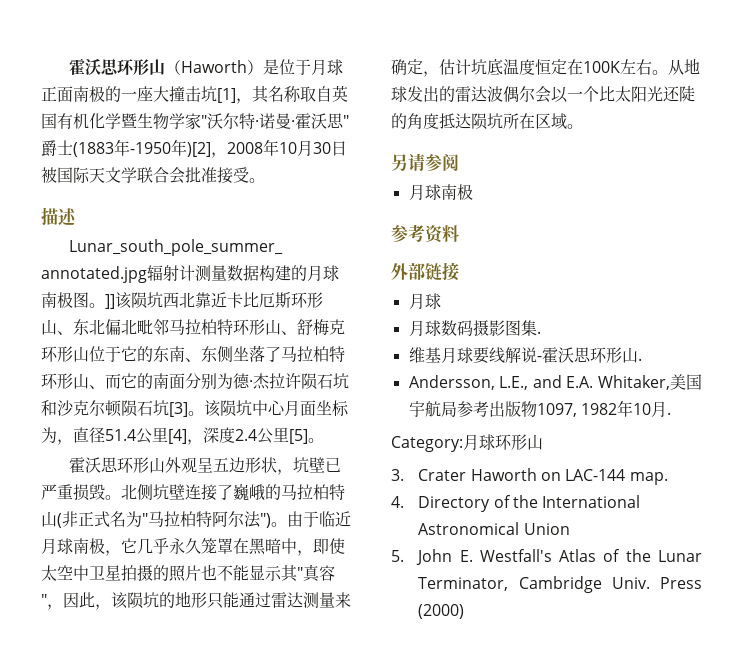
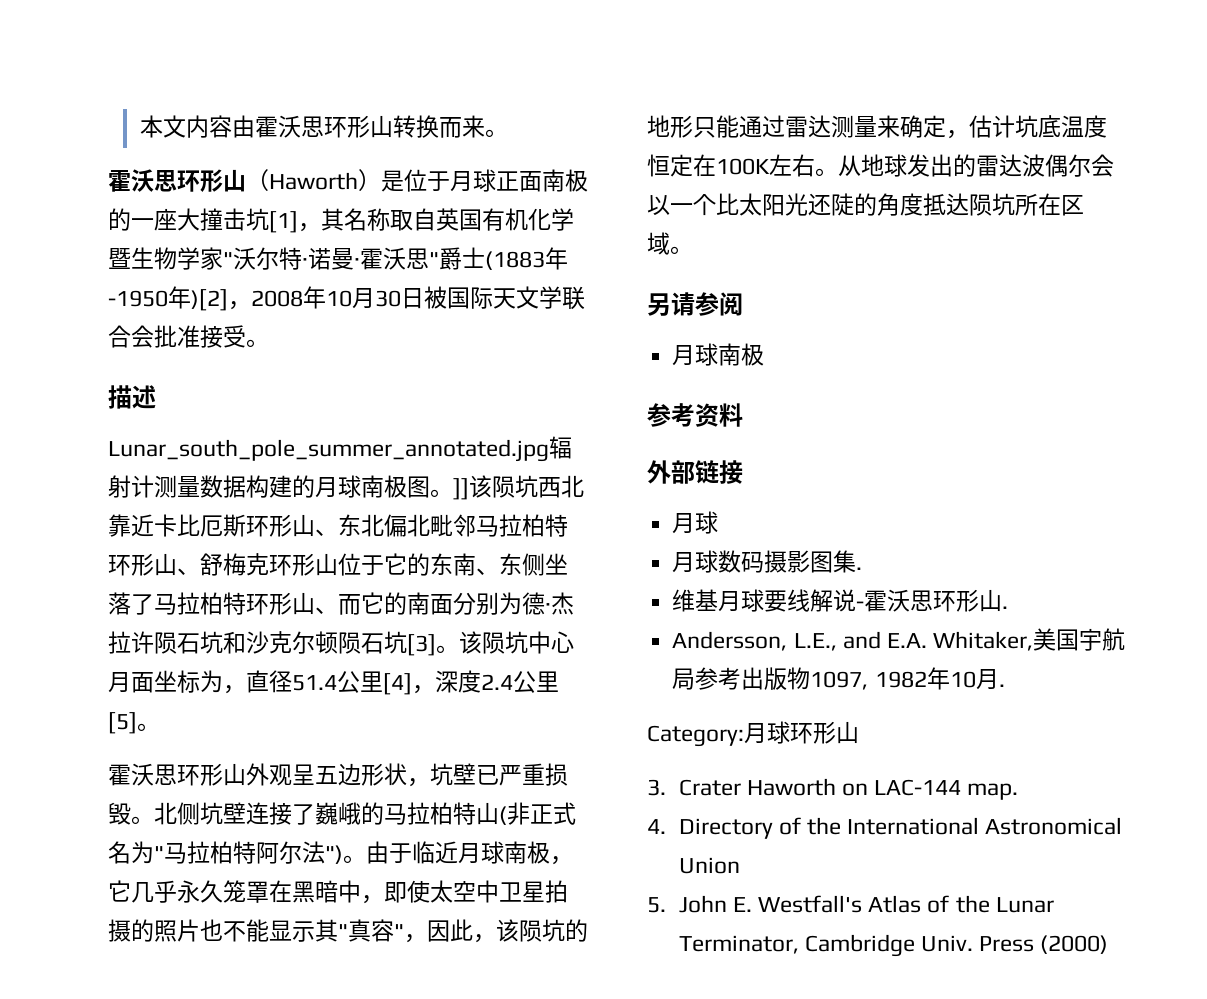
(69, 67) none -> [139,115,508,138] 本文内容由霍沃思环形山转换而来。 //

